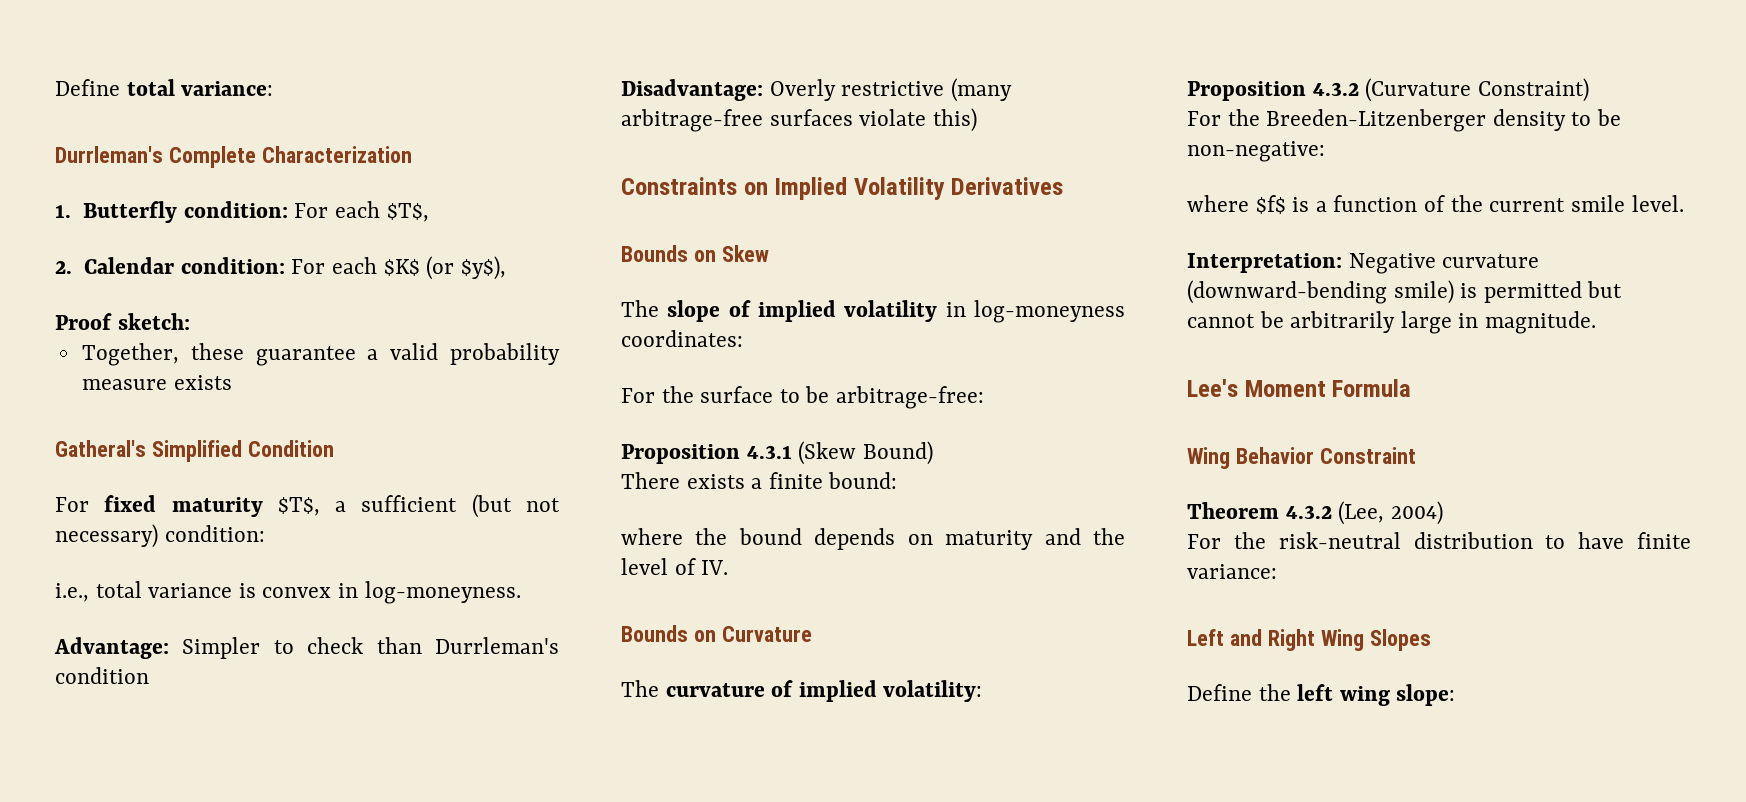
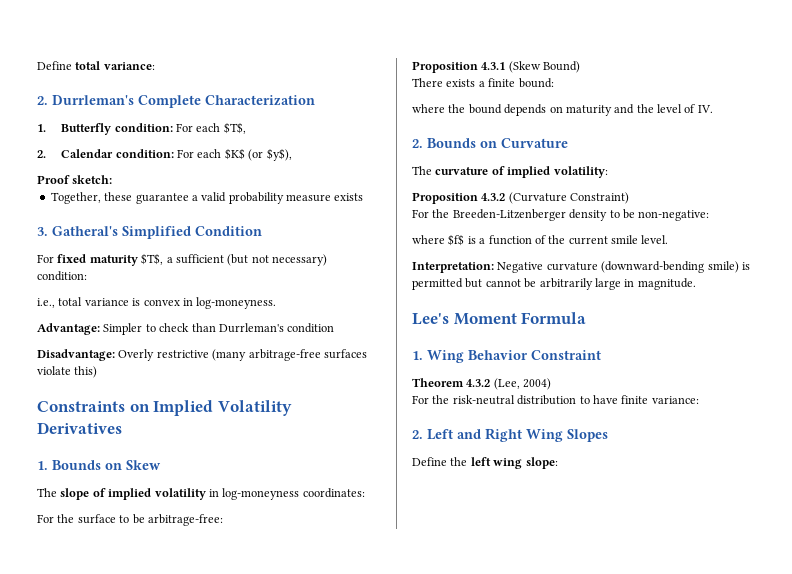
(274, 88) none -> [37,96,48,105] 2.
(232, 382) none -> [37,227,48,236] 3.
(1064, 186) none -> [37,461,48,470] 1.
(729, 567) none -> [412,139,423,148] 2.
(1412, 388) none -> [412,351,423,360] 1.
(1277, 571) none -> [412,430,423,439] 2.

